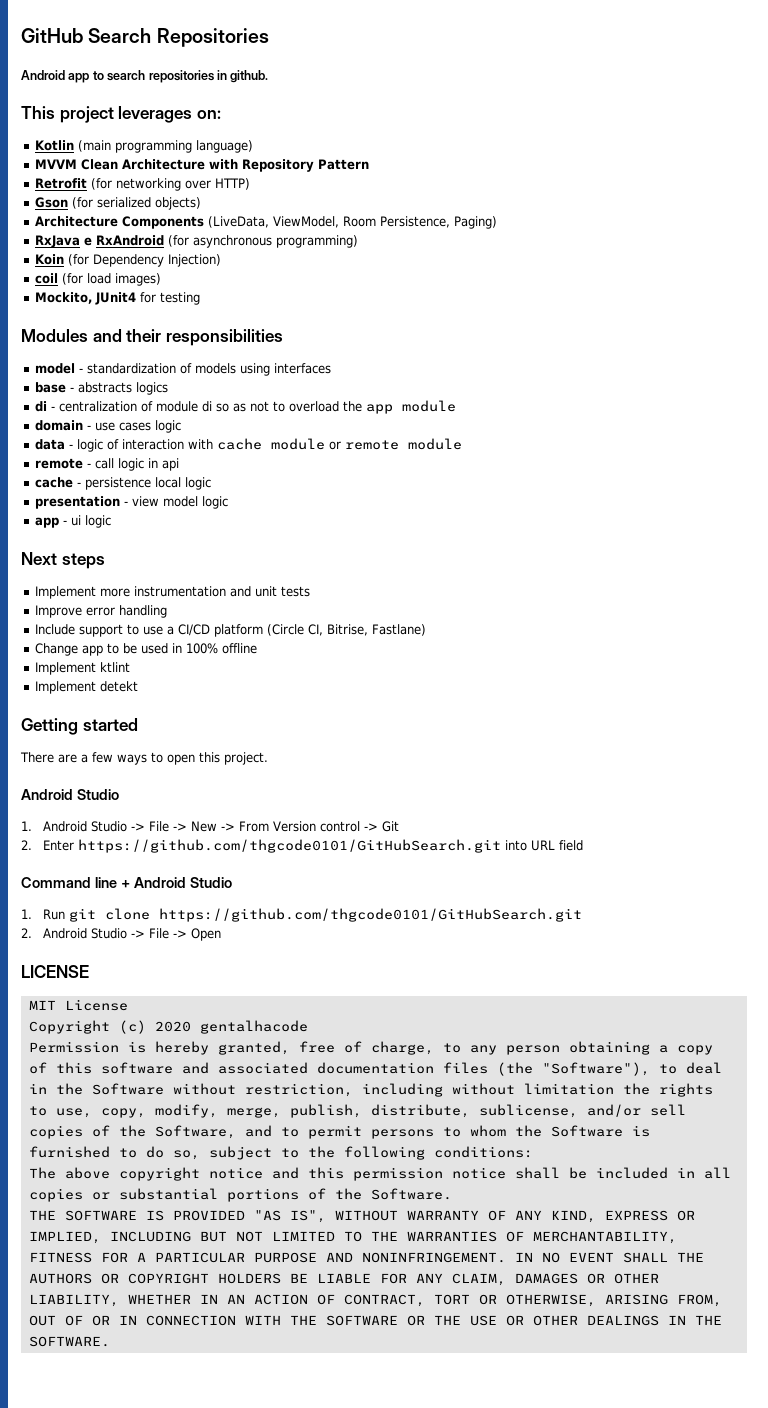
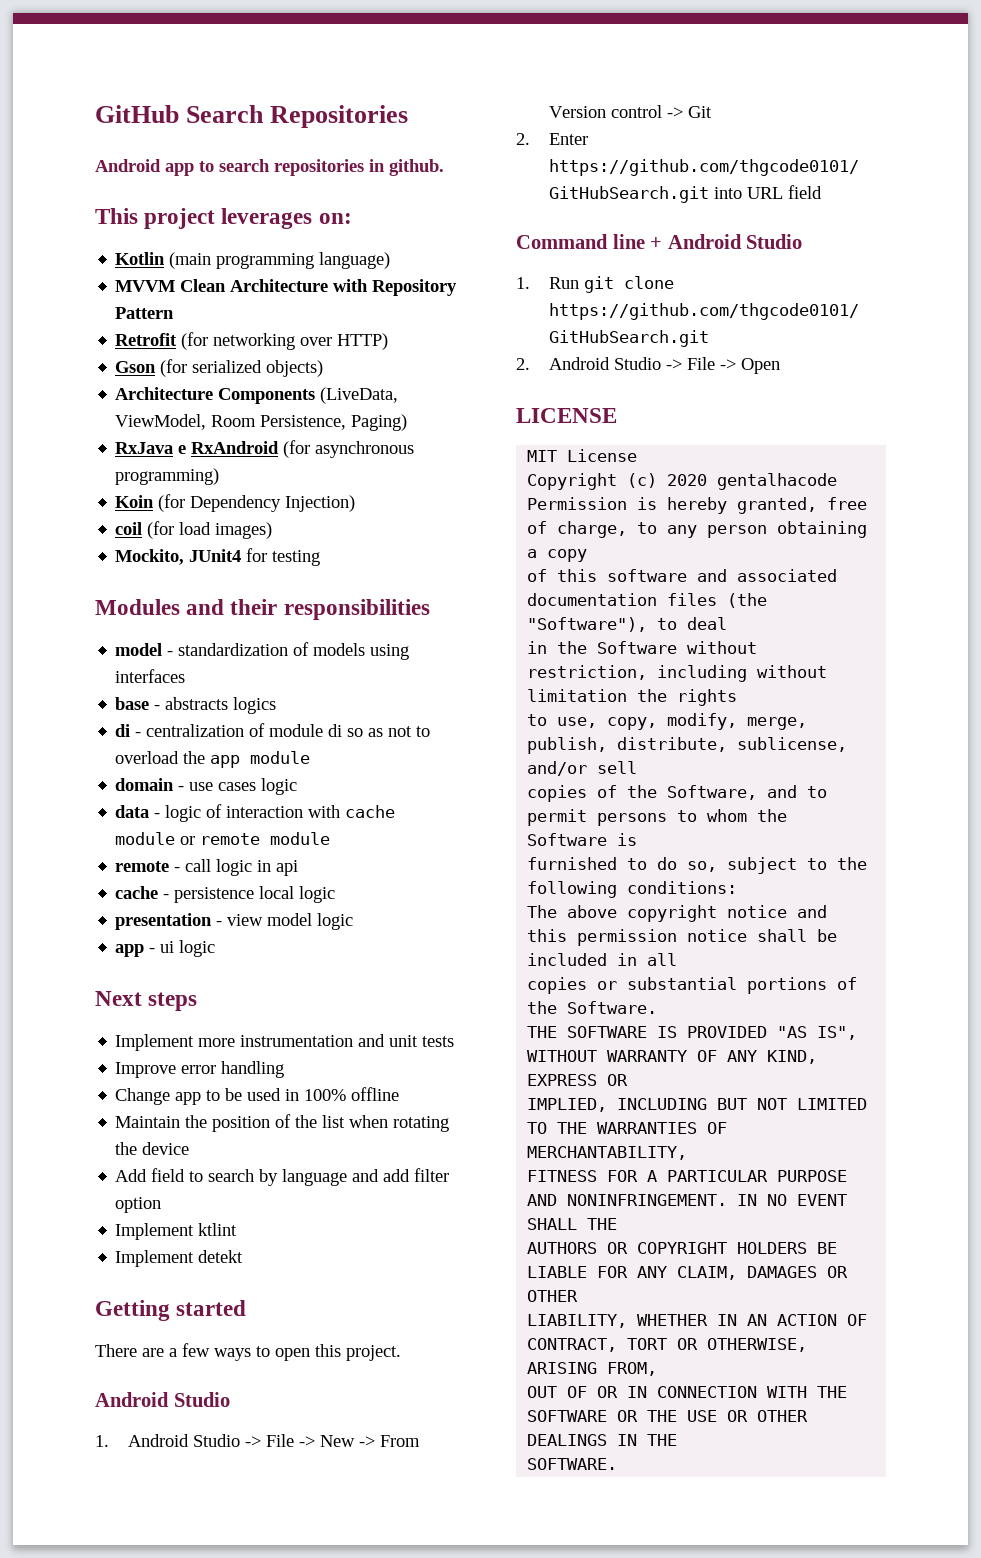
[34,624,426,637] // Include support to use a CI/CD platform (Circle CI, Bitrise, Fastlane) -> (285, 1069) none
(257, 648) none -> [115,1114,450,1132] [115,1142,190,1155] [115,1168,450,1186] [115,1197,162,1213] // Maintain the position of the list when rotating the device // Add field to search by language and add filter option

